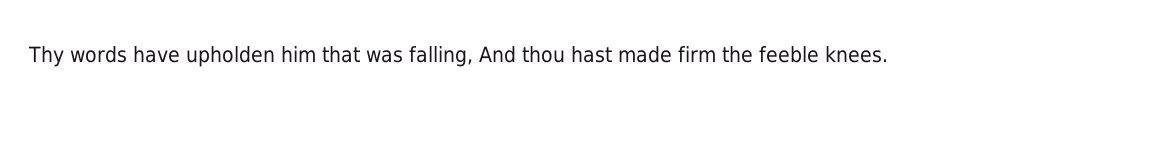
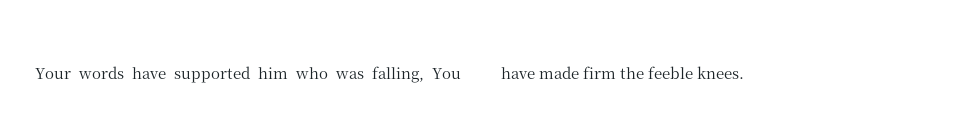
[28,46,64,67] Thy -> [35,68,71,79] Your
[186,46,612,67] upholden him that was falling, And thou hast -> [174,66,535,83] supported him who was falling, You have

